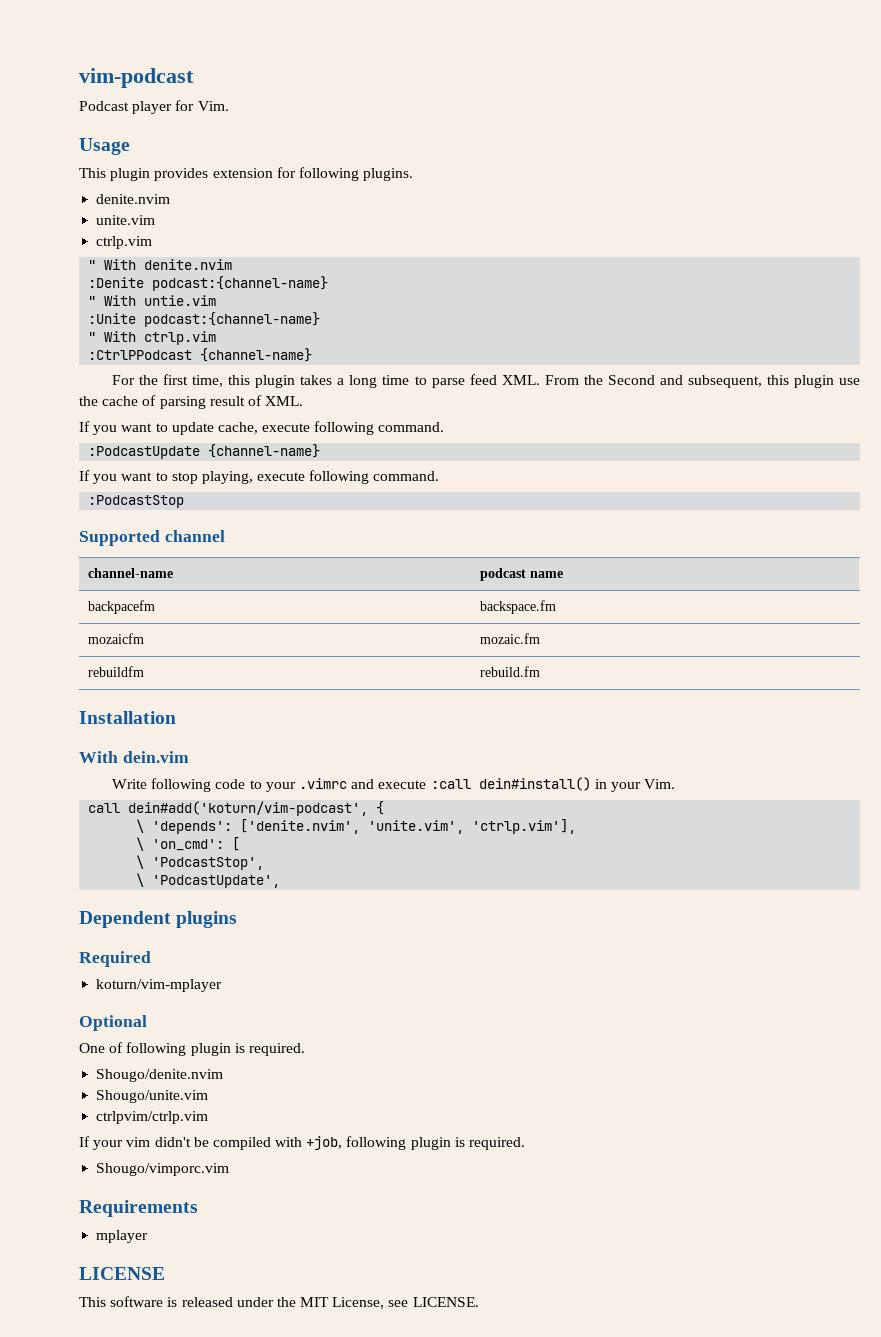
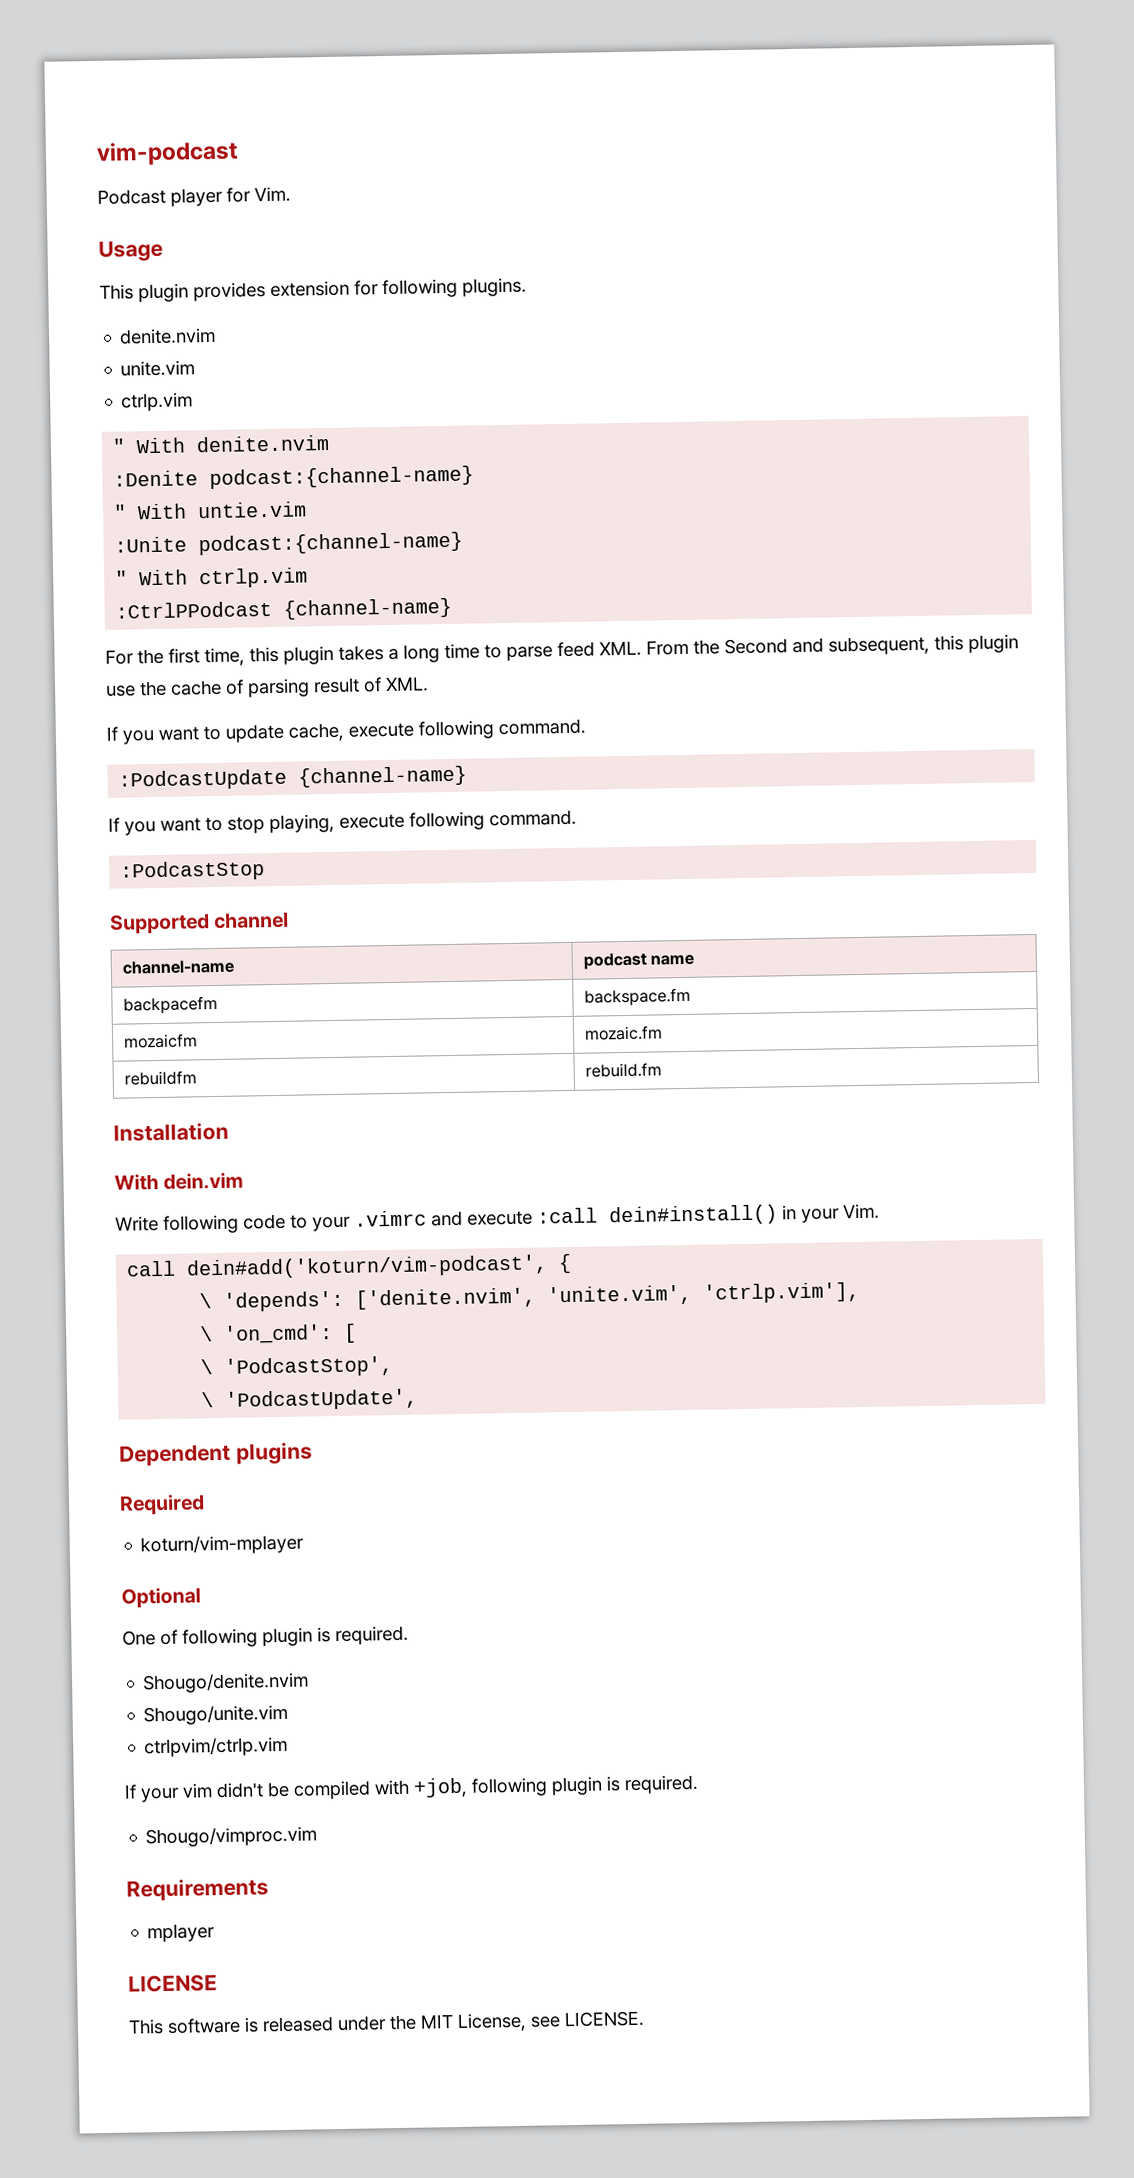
[96,1163,230,1176] Shougo/vimporc.vim -> [145,1826,318,1848] Shougo/vimproc.vim

